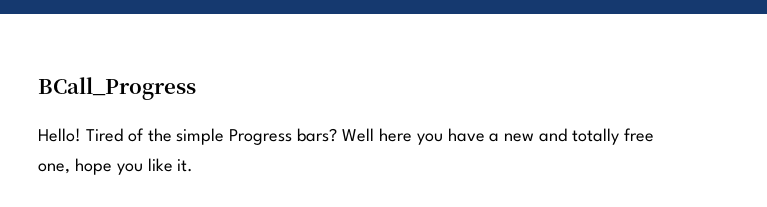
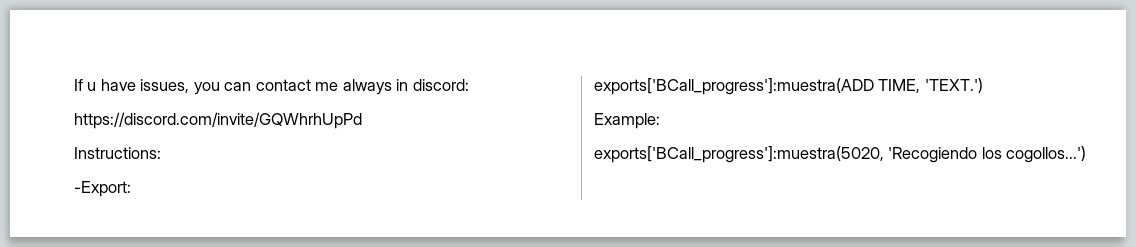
[38,77,196,100] [38,128,654,145] [38,158,194,175] BCall_Progress // Hello! Tired of the simple Progress bars? Well here you have a new and totally free one, hope you like it. -> [74,79,469,95] [74,112,362,129] [74,147,161,159] [74,181,131,197] [594,78,983,95] [594,113,660,129] [594,146,1087,163] If u have issues, you can contact me always in discord: // https://discord.com/invite/GQWhrhUpPd // Instructions: // -Export: // exports['BCall_progress']:muestra(ADD TIME, 'TEXT.') // Example: // exports['BCall_progress']:muestra(5020, 'Recogiendo los cogollos...')

